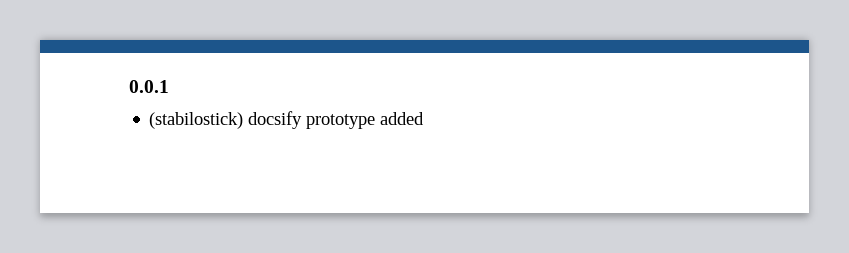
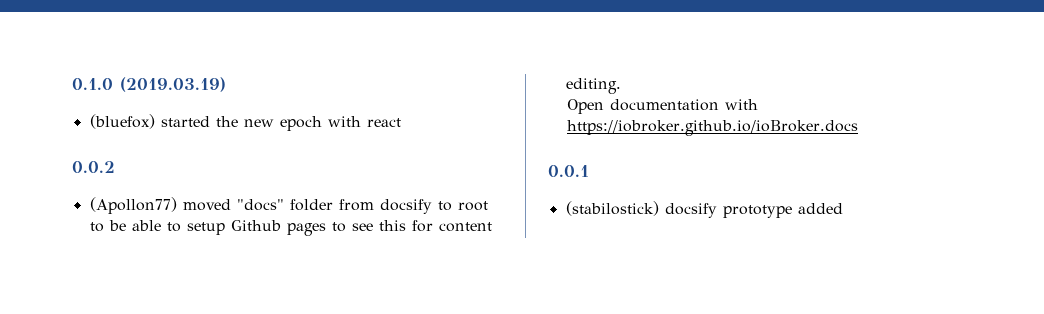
(129, 86) none -> [72,77,226,92] [89,114,401,131] [72,161,115,173] [89,197,488,214] [89,220,492,236] [565,78,621,94] [567,99,759,114] [567,120,859,136] 0.1.0 (2019.03.19) // (bluefox) started the new epoch with react // 0.0.2 // (Apollon77) moved "docs" folder from docsify to root to be able to setup Github pages to see this for content editing. // Open documentation with https://iobroker.github.io/ioBroker.docs //

